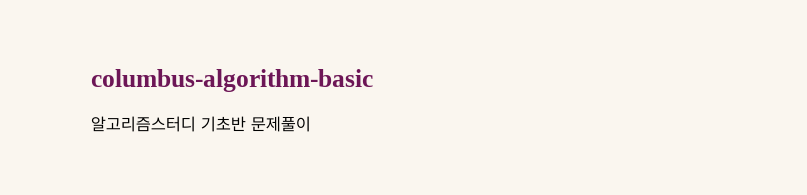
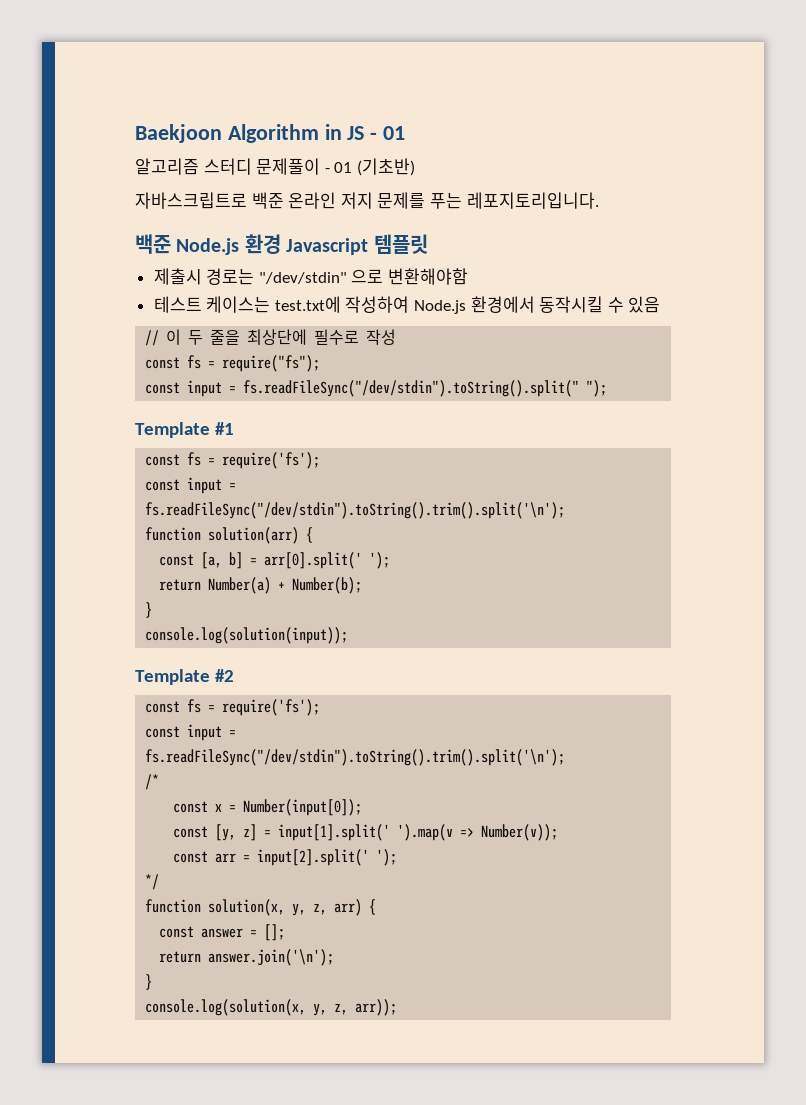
[91,69,373,92] [91,116,311,132] columbus-algorithm-basic // 알고리즘스터디 기초반 문제풀이 -> [135,124,406,143] [135,158,415,176] [135,192,599,209] [135,234,428,255] [153,268,469,285] [153,296,661,314] [145,329,397,346] [145,355,321,372] [145,380,608,397] [135,422,234,438] [145,452,321,469] [145,477,237,494] [145,502,566,519] [145,527,314,544] [159,552,391,569] [159,577,363,594] [145,602,153,618] [145,627,349,644] [135,669,234,685] [145,699,321,716] [145,724,237,741] [145,749,566,766] [145,774,160,790] [173,799,363,816] [173,824,559,841] [173,849,398,866] [145,874,160,890] [145,899,377,916] [159,924,286,941] [159,949,335,966] [145,974,153,990] [145,999,398,1016] Baekjoon Algorithm in JS - 01 // 알고리즘 스터디 문제풀이 - 01 (기초반) // 자바스크립트로 백준 온라인 저지 문제를 푸는 레포지토리입니다. // 백준 Node.js 환경 Javascript 템플릿 // 제출시 경로는 "/dev/stdin" 으로 변환해야함 // 테스트 케이스는 test.txt에 작성하여 Node.js 환경에서 동작시킬 수 있음 // // 이 두 줄을 최상단에 필수로 작성 // const fs = require("fs"); // const input = fs.readFileSync("/dev/stdin").toString().split(" "); // Template #1 // const fs = require('fs'); // const input = fs.readFileSync("/dev/stdin").toString().trim().split('\n'); // function solution(arr) { // const [a, b] = arr[0].split(' '); // return Number(a) + Number(b); // } // console.log(solution(input)); // Template #2 // const fs = require('fs'); // const input = fs.readFileSync("/dev/stdin").toString().trim().split('\n'); // /* // const x = Number(input[0]); // const [y, z] = input[1].split(' ').map(v => Number(v)); // const arr = input[2].split(' '); // */ // function solution(x, y, z, arr) { // const answer = []; // return answer.join('\n'); // } // console.log(solution(x, y, z, arr));

